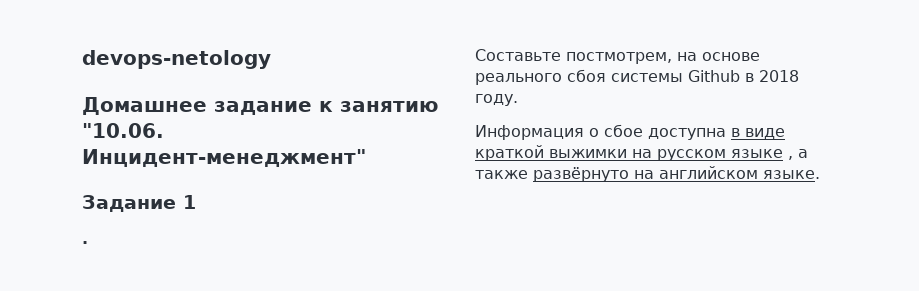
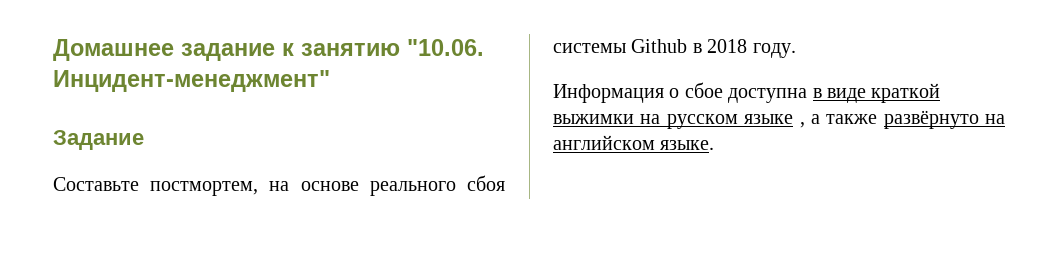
[82,50,271,69] devops-netology // -> (53, 50) none
[183,195,196,209] [82,241,88,244] 1 // . -> (144, 140) none
[566,52,672,64] постмотрем, -> [150,181,259,196] постмортем,

